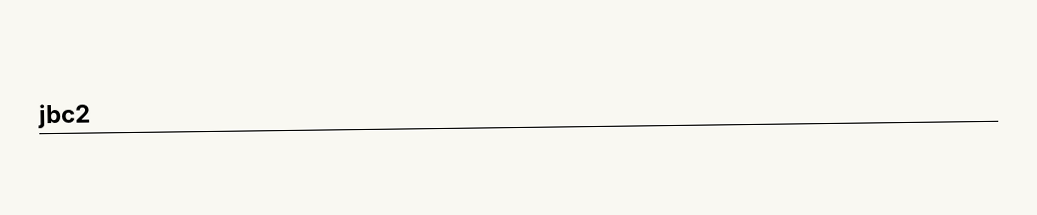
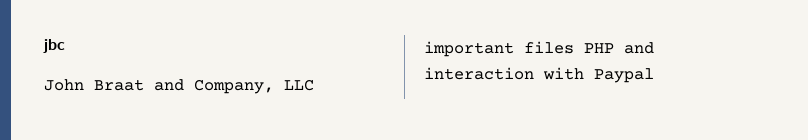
[37,103,91,129] jbc2 -> [43,39,65,53] [44,79,314,94] [424,41,654,57] [424,67,654,83] jbc // John Braat and Company, LLC important files PHP and interaction with Paypal

